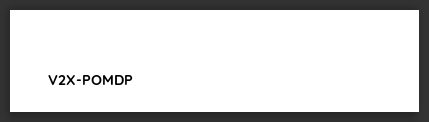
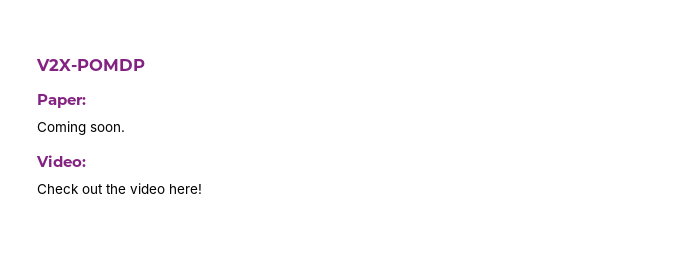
(133, 80) none -> [37,94,86,108] [37,121,125,135] [36,155,86,167] [37,183,202,194] // Paper: // Coming soon. // Video: // Check out the video here!

